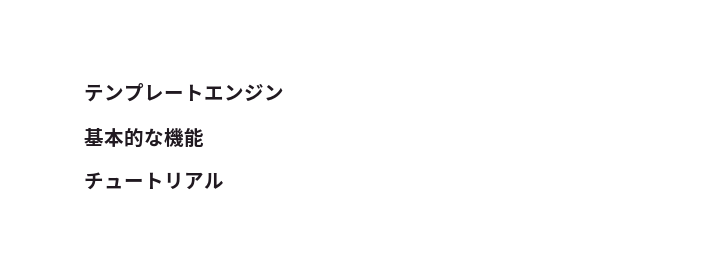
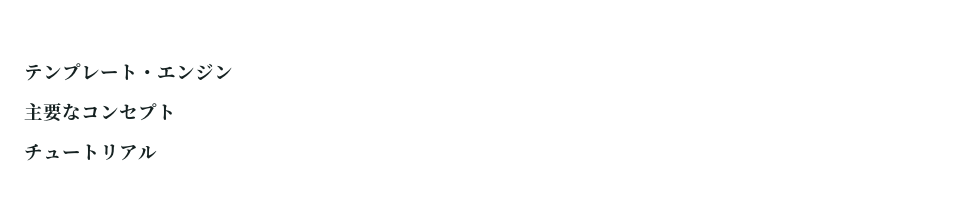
(204, 92) none -> [138,70,157,79] ・
[84,127,204,148] 基本的な機能 -> [24,103,176,122] 主要なコンセプト

